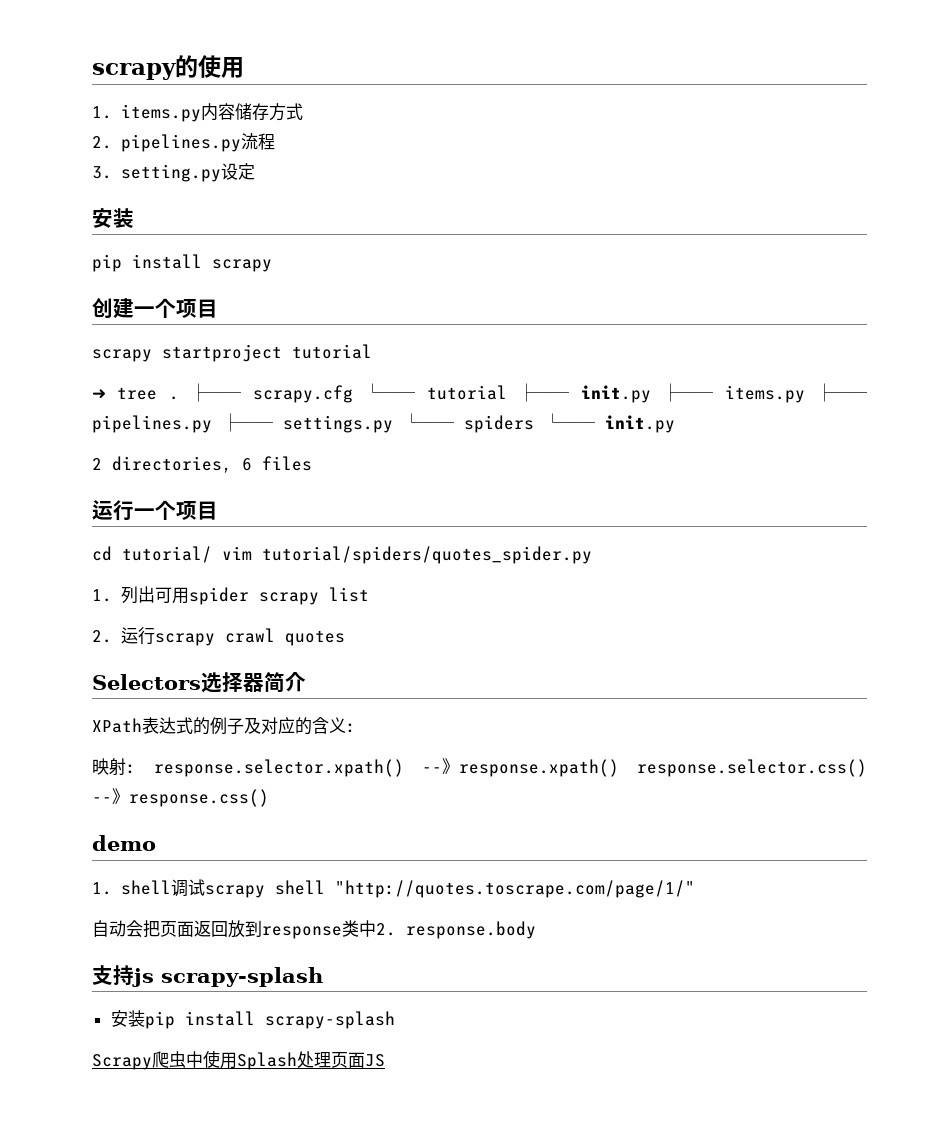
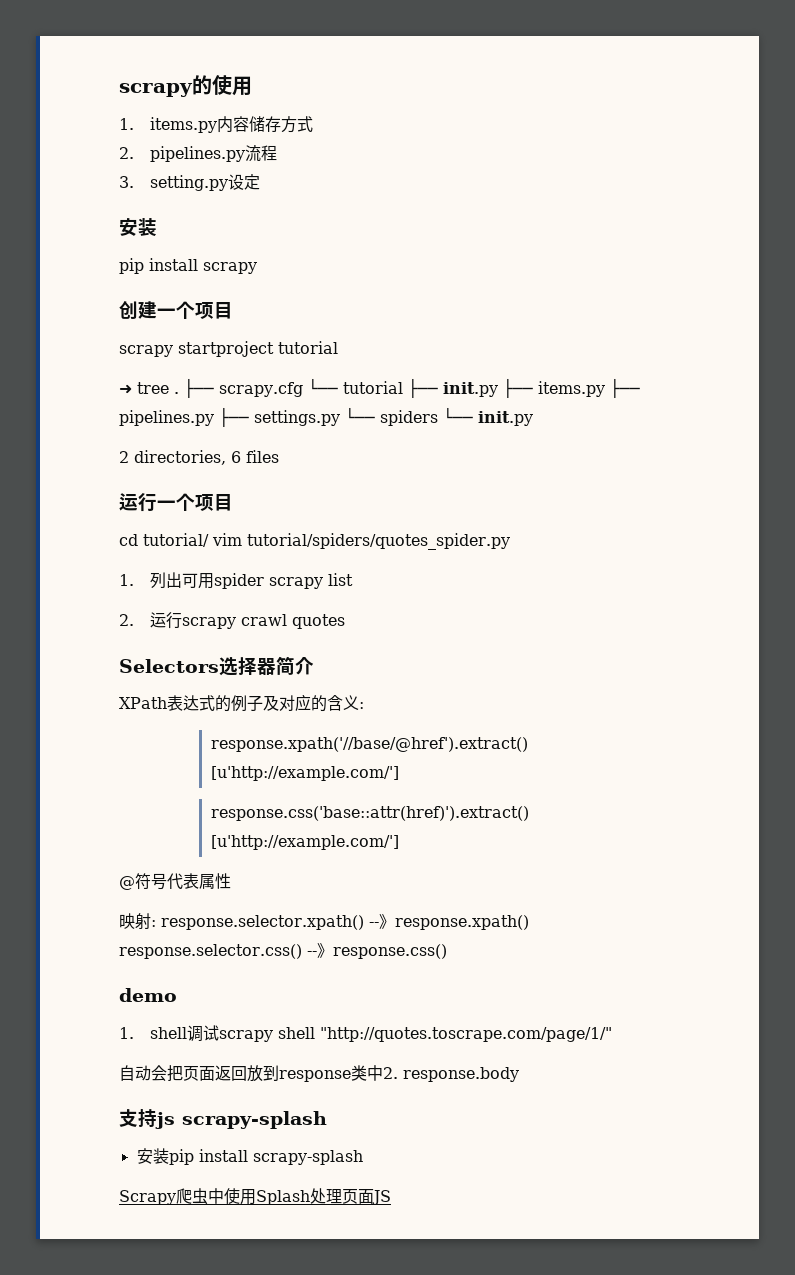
(356, 728) none -> [210,737,528,752] [210,766,399,781] [210,806,529,821] [210,835,399,850] [119,873,231,890] // response.xpath('//base/@href').extract() [u'http://example.com/'] // response.css('base::attr(href)').extract() [u'http://example.com/'] // @符号代表属性

